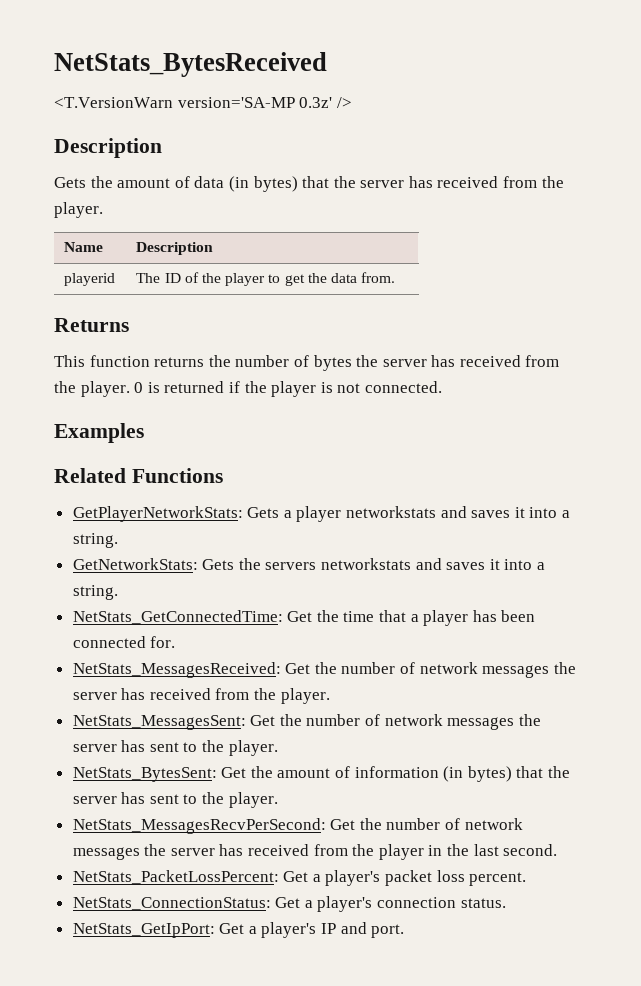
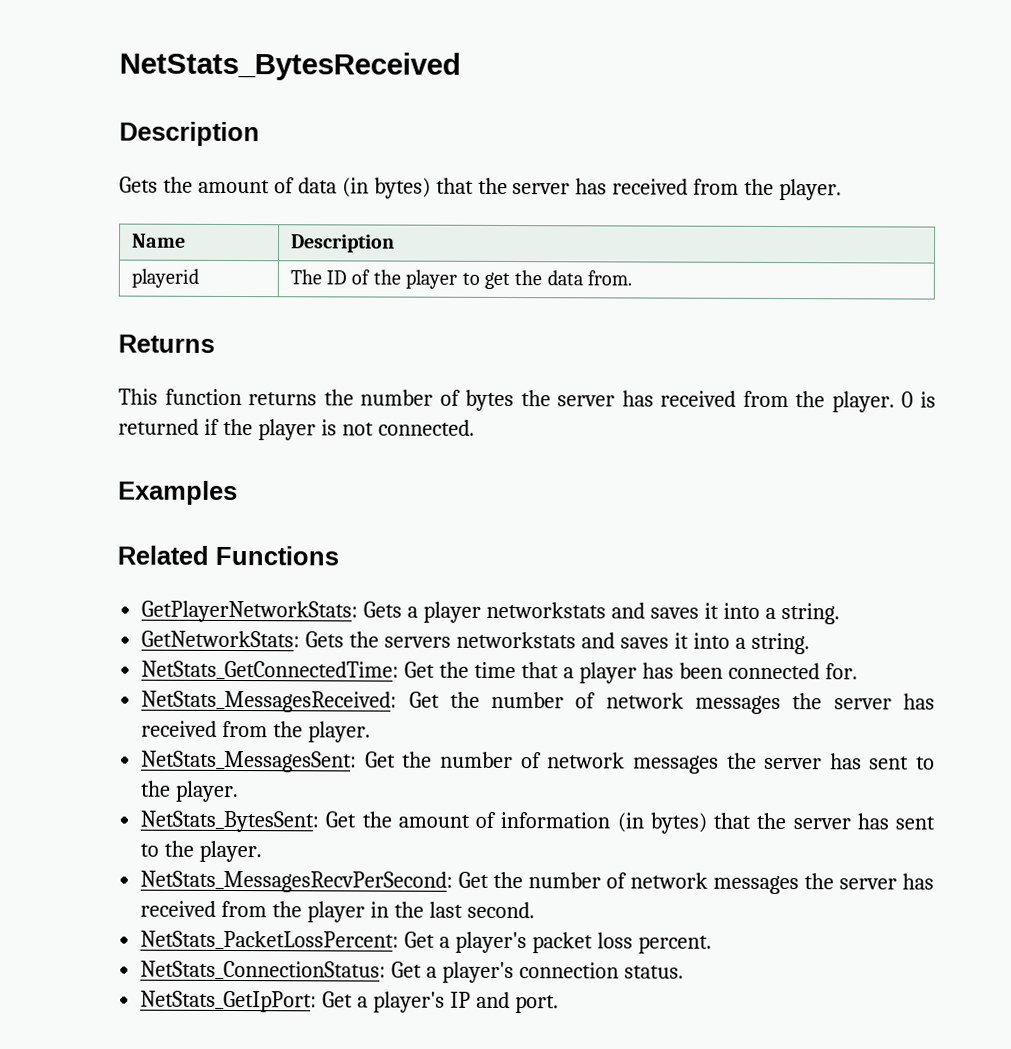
[54,97,352,108] // <T.VersionWarn version='SA-MP 0.3z' /> -> (461, 66) none

